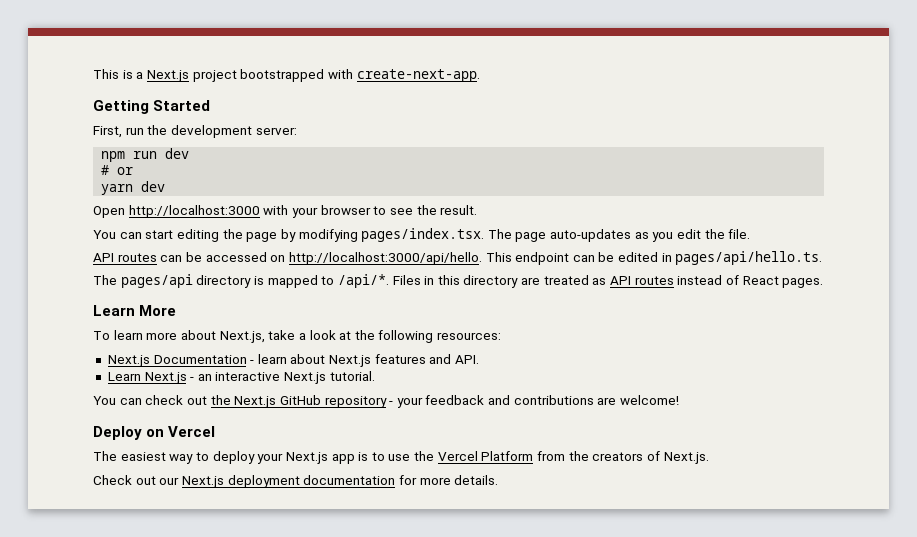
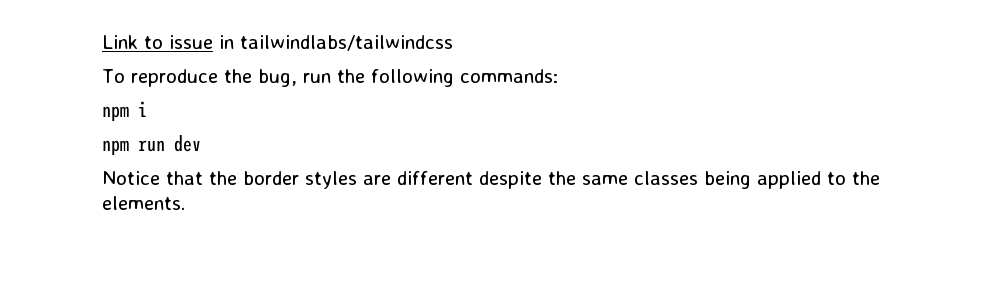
[93,69,480,82] [93,100,211,114] [93,125,297,138] [101,148,190,162] [101,165,134,175] [101,181,166,195] [93,205,478,218] [93,228,751,242] [93,251,823,265] [93,274,824,288] [93,305,177,316] [93,330,502,343] [107,354,480,367] [107,371,375,384] [93,395,680,408] [93,426,216,440] [93,451,709,464] [93,475,499,488] This is a Next.js project bootstrapped with create-next-app. // Getting Started // First, run the development server: // npm run dev // # or // yarn dev // Open http://localhost:3000 with your browser to see the result. // You can start editing the page by modifying pages/index.tsx. The page auto-updates as you edit the file. // API routes can be accessed on http://localhost:3000/api/hello. This endpoint can be edited in pages/api/hello.ts. // The pages/api directory is mapped to /api/*. Files in this directory are treated as API routes instead of React pages. // Learn More // To learn more about Next.js, take a look at the following resources: // Next.js Documentation - learn about Next.js features and API. // Learn Next.js - an interactive Next.js tutorial. // You can check out the Next.js GitHub repository - your feedback and contributions are welcome! // Deploy on Vercel // The easiest way to deploy your Next.js app is to use the Vercel Platform from the creators of Next.js. // Check out our Next.js deployment documentation for more details. -> [102,35,453,51] [102,69,558,87] [102,101,147,121] [102,135,201,155] [102,171,880,189] [102,196,185,210] Link to issue in tailwindlabs/tailwindcss // To reproduce the bug, run the following commands: // npm i // npm run dev // Notice that the border styles are different despite the same classes being applied to the elements.

